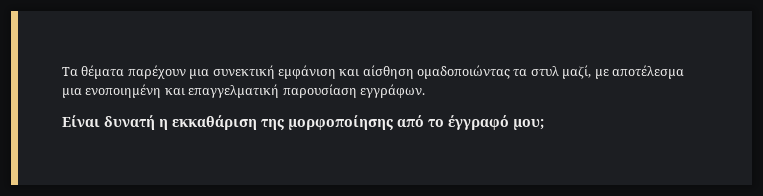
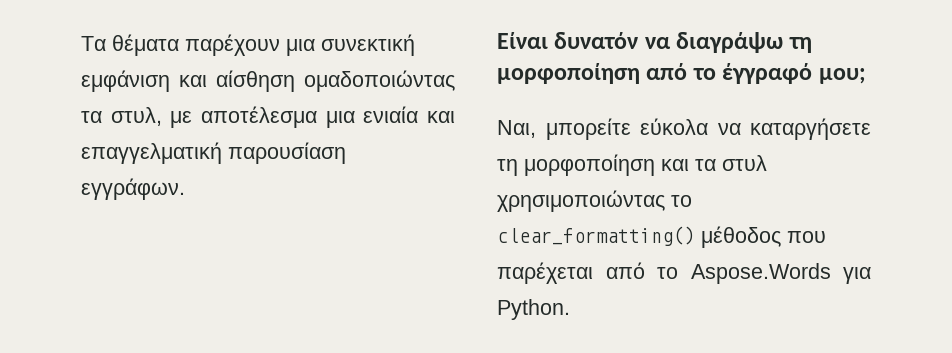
[530,65,592,79] στυλ μαζί, -> [110,107,162,126] στυλ,
[85,84,162,98] ενοποιημένη -> [363,106,419,123] ενιαία
[104,115,393,131] δυνατή η εκκαθάριση της μορφοποίησης -> [554,32,812,53] [497,63,640,84] δυνατόν να διαγράψω τη μορφοποίηση
(544, 124) none -> [497,118,871,140] [497,154,767,176] [497,190,692,212] [497,226,826,248] [497,262,871,284] [497,299,570,320] // Ναι, μπορείτε εύκολα να καταργήσετε τη μορφοποίηση και τα στυλ χρησιμοποιώντας το clear_formatting() μέθοδος που παρέχεται από το Aspose.Words για Python.

